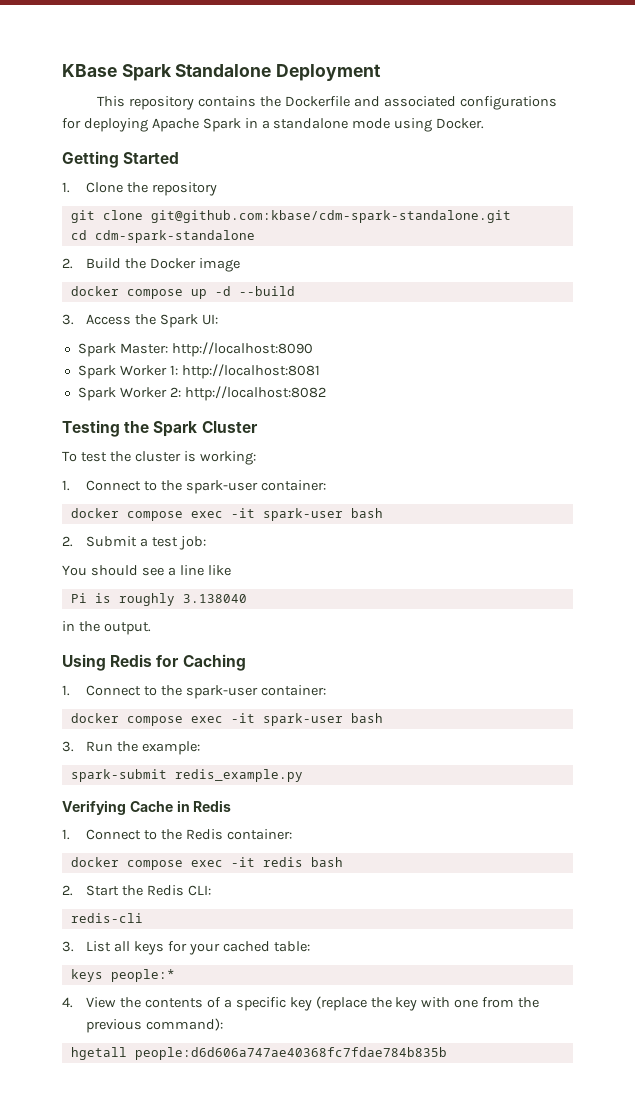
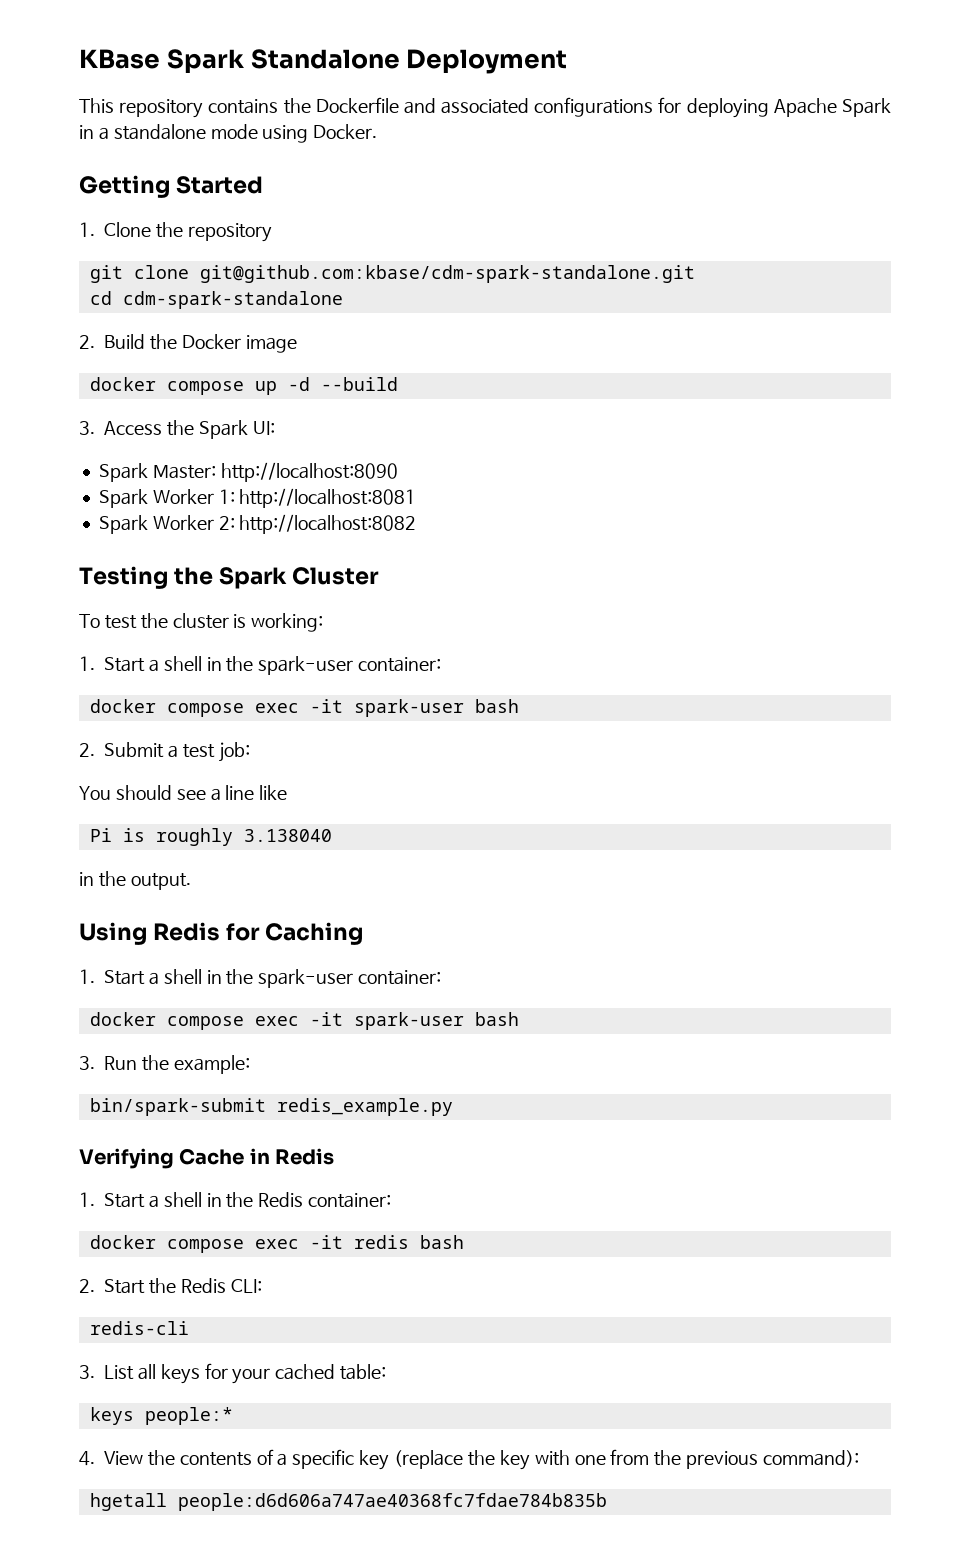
[86,480,158,491] Connect to -> [104,656,222,672] Start a shell in
[86,685,158,696] Connect to -> [104,969,222,985] Start a shell in
[70,769,167,782] spark-submit -> [89,1098,266,1116] bin/spark-submit
[86,829,158,840] Connect to -> [104,1192,222,1208] Start a shell in

